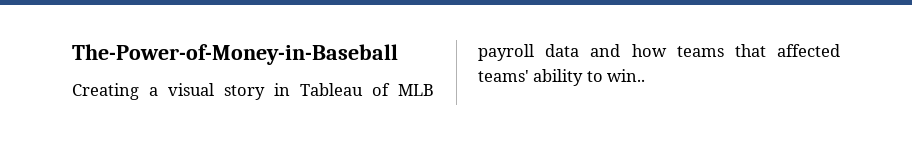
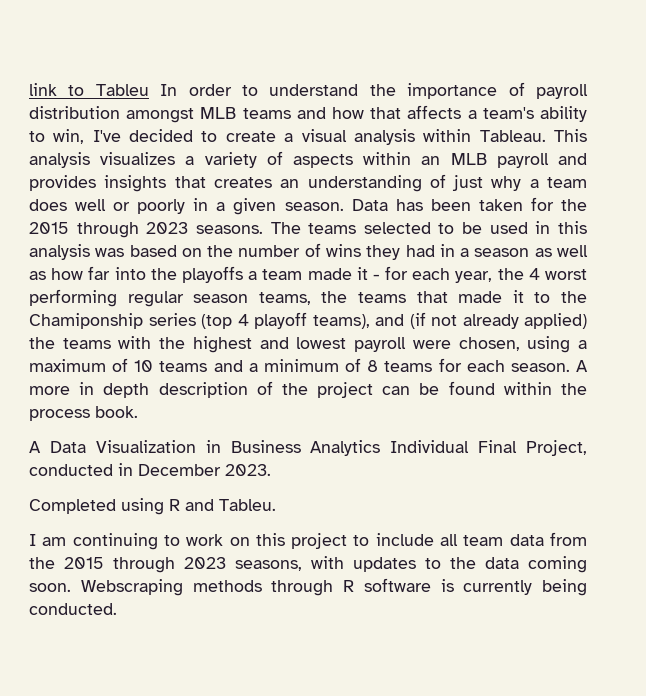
[72,44,398,65] [72,83,434,100] [478,44,840,61] [478,69,646,86] The-Power-of-Money-in-Baseball // Creating a visual story in Tableau of MLB payroll data and how teams that affected teams' ability to win.. -> [29,82,588,99] [29,105,587,123] [29,129,588,145] [29,151,587,168] [29,174,588,192] [29,197,587,215] [29,221,587,238] [29,243,588,260] [29,266,587,283] [29,289,588,307] [29,312,587,329] [29,336,588,353] [29,358,588,372] [29,381,587,398] [29,406,138,421] [29,440,587,456] [29,463,271,476] [29,498,276,515] [29,532,588,550] [29,556,587,573] [29,578,587,596] [29,603,117,615] link to Tableu In order to understand the importance of payroll distribution amongst MLB teams and how that affects a team's ability to win, I've decided to create a visual analysis within Tableau. This analysis visualizes a variety of aspects within an MLB payroll and provides insights that creates an understanding of just why a team does well or poorly in a given season. Data has been taken for the 2015 through 2023 seasons. The teams selected to be used in this analysis was based on the number of wins they had in a season as well as how far into the playoffs a team made it - for each year, the 4 worst performing regular season teams, the teams that made it to the Chamiponship series (top 4 playoff teams), and (if not already applied) the teams with the highest and lowest payroll were chosen, using a maximum of 10 teams and a minimum of 8 teams for each season. A more in depth description of the project can be found within the process book. // A Data Visualization in Business Analytics Individual Final Project, conducted in December 2023. // Completed using R and Tableu. // I am continuing to work on this project to include all team data from the 2015 through 2023 seasons, with updates to the data coming soon. Webscraping methods through R software is currently being conducted.

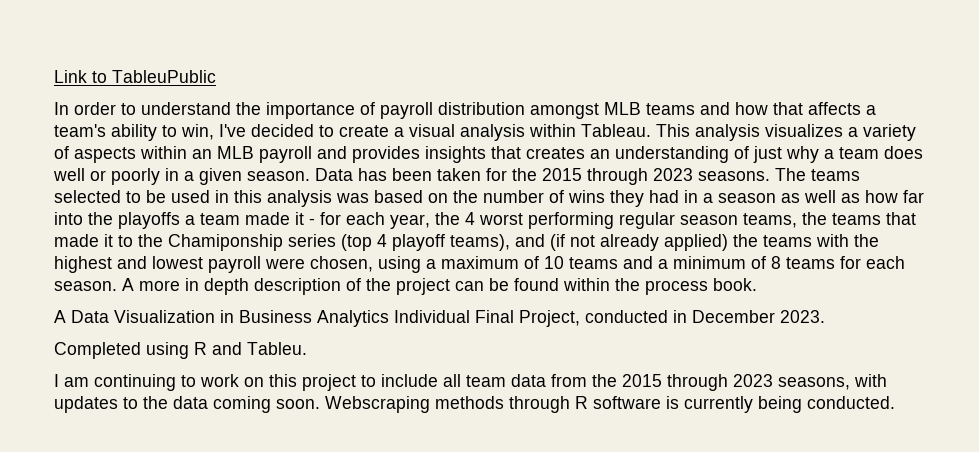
[29,83,149,96] link to Tableu -> [54,70,216,83] Link to TableuPublic //

